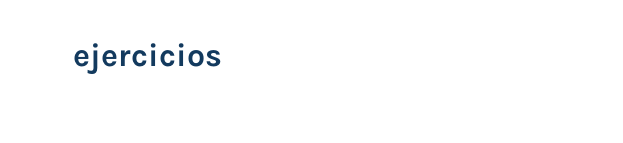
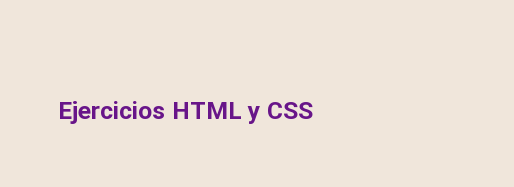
[73,43,222,75] ejercicios -> [58,101,313,124] Ejercicios HTML y CSS

